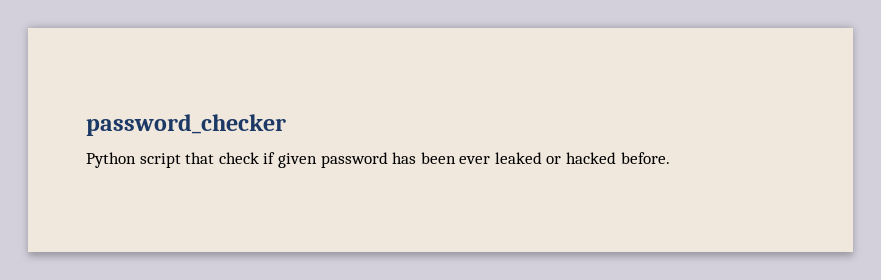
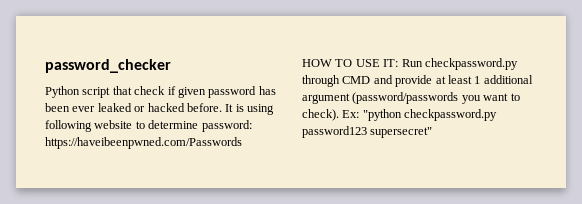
(670, 158) none -> [225,104,274,115] [45,120,252,132] [45,137,242,149] [302,58,518,70] [302,75,533,87] [302,92,520,104] [302,109,498,121] [302,126,433,138] It is using following website to determine password: https://haveibeenpwned.com/Passwords // HOW TO USE IT: Run checkpassword.py through CMD and provide at least 1 additional argument (password/passwords you want to check). Ex: "python checkpassword.py password123 supersecret"

